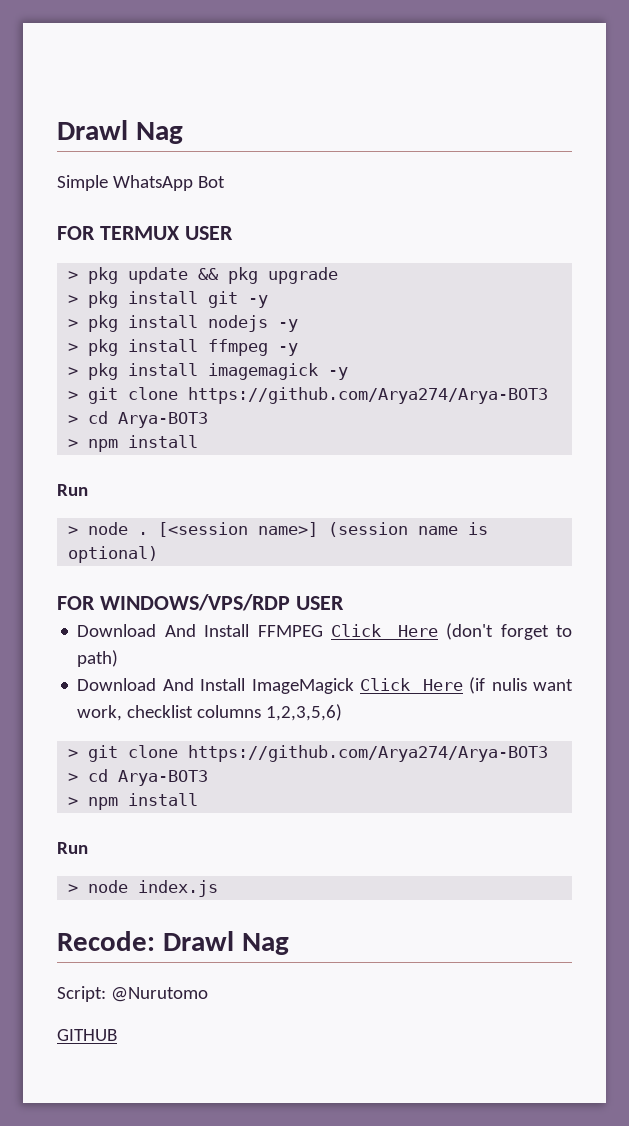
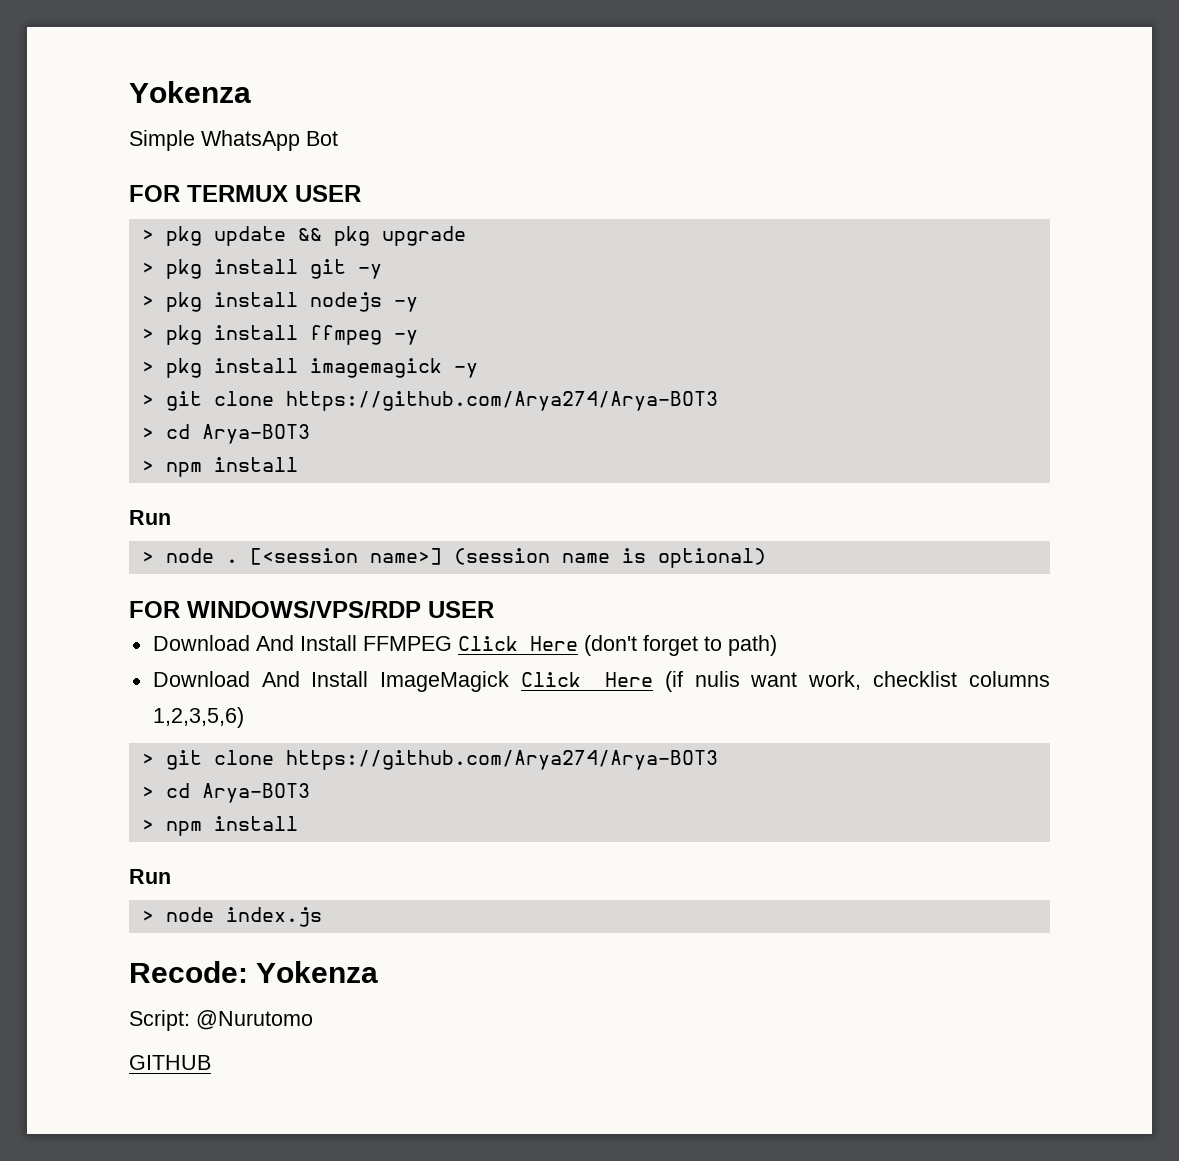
[57,120,183,144] Drawl Nag -> [129,81,251,103] Yokenza
[162,931,289,955] Drawl Nag -> [256,961,379,983] Yokenza

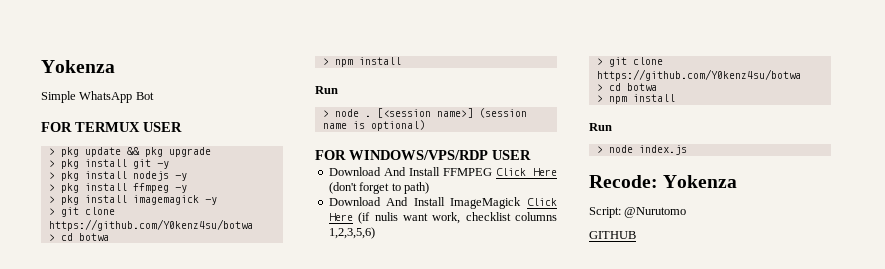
[285,391,718,411] [141,424,310,444] https://github.com/Arya274/Arya-BOT3 // > cd Arya-BOT3 -> [48,219,253,231] [48,233,109,241] https://github.com/Y0kenz4su/botwa // > cd botwa
[285,750,718,770] [141,783,310,803] https://github.com/Arya274/Arya-BOT3 // > cd Arya-BOT3 -> [596,69,801,81] [596,83,657,91] https://github.com/Y0kenz4su/botwa // > cd botwa

